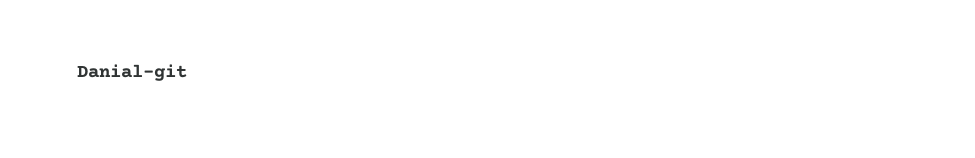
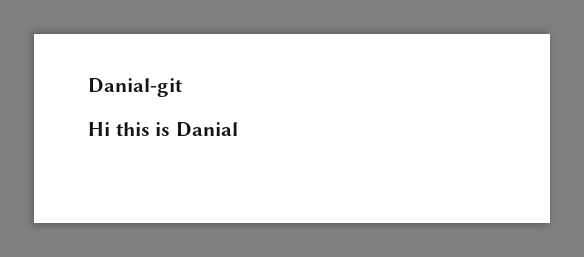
(187, 72) none -> [88,122,238,137] // Hi this is Danial

